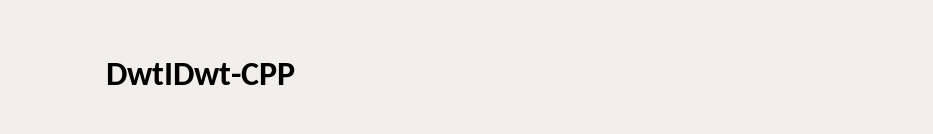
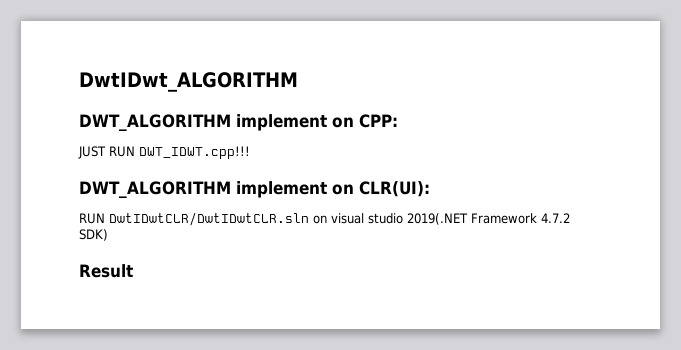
[106,63,295,85] DwtIDwt-CPP -> [79,72,298,92] [79,114,398,132] [78,146,250,159] [79,181,430,199] [79,212,570,226] [79,229,108,241] [79,264,133,278] DwtIDwt_ALGORITHM // DWT_ALGORITHM implement on CPP: // JUST RUN DWT_IDWT.cpp!!! // DWT_ALGORITHM implement on CLR(UI): // RUN DwtIDwtCLR/DwtIDwtCLR.sln on visual studio 2019(.NET Framework 4.7.2 SDK) // Result

